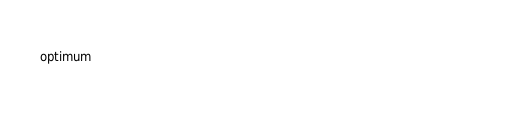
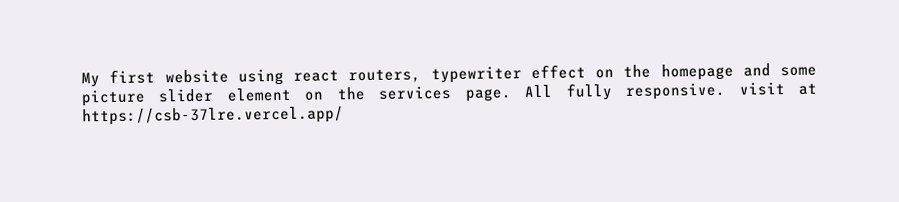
[40,51,91,64] optimum -> [81,63,817,88] [81,82,817,107] [82,106,344,126] My first website using react routers, typewriter effect on the homepage and some picture slider element on the services page. All fully responsive. visit at https://csb-37lre.vercel.app/

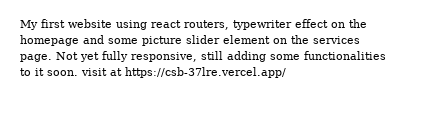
[524,82,726,101] All fully responsive. -> [56,51,386,62] [20,68,78,76] Not yet fully responsive, still adding some functionalities to it soon.

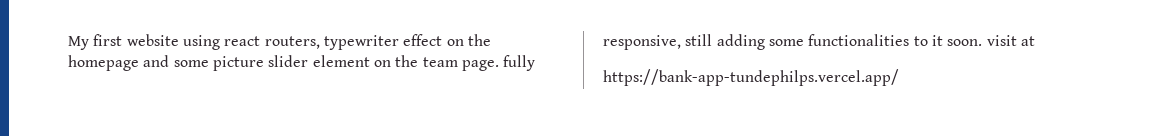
[313,36,360,44] [20,52,99,62] services page. Not yet -> [422,57,499,71] team page.
[125,67,286,78] https://csb-37lre.vercel.app/ -> [603,69,899,86] // https://bank-app-tundephilps.vercel.app/

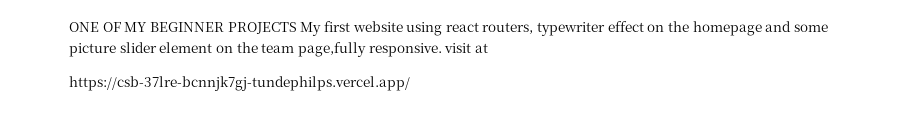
(68, 43) none -> [69,22,297,34] ONE OF MY BEGINNER PROJECTS
[461,55,536,71] [603,34,983,50] page. fully responsive, still adding some functionalities to it soon. -> [297,42,442,57] page,fully responsive.
[603,69,899,86] https://bank-app-tundephilps.vercel.app/ -> [69,76,410,91] https://csb-37lre-bcnnjk7gj-tundephilps.vercel.app/

